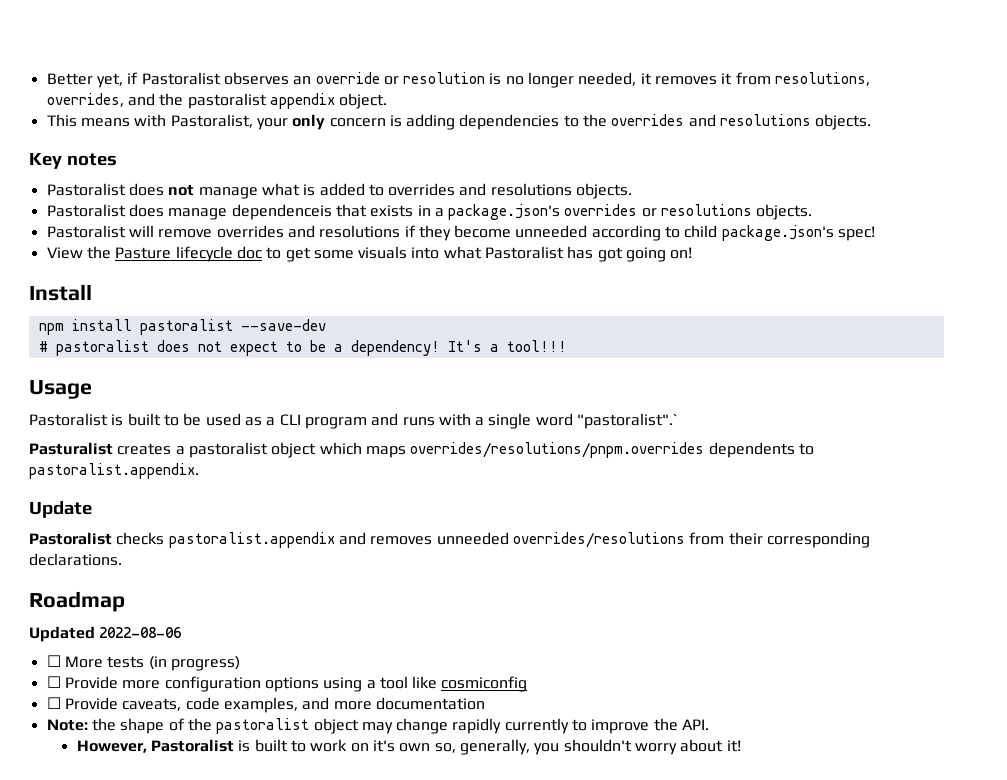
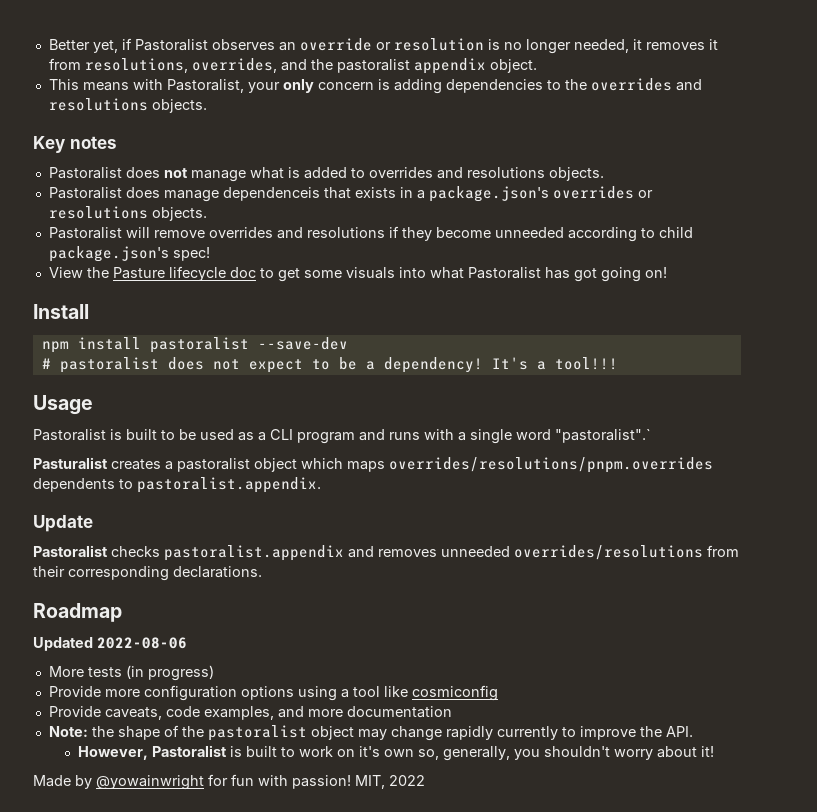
[46,655,61,667] ☐ -> (187, 643) none
[46,676,61,688] ☐ -> (214, 673) none
[46,697,61,709] ☐ -> (498, 693) none
(741, 746) none -> [33,774,425,790] // Made by @yowainwright for fun with passion! MIT, 2022

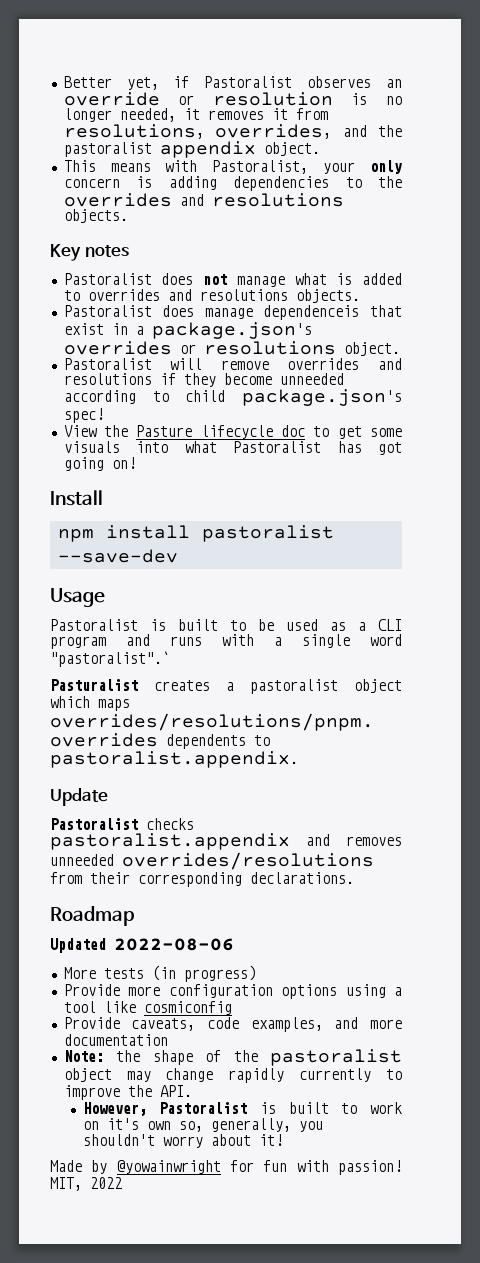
[354,187,396,198] exists -> [63,323,104,335] exist
[151,207,207,221] objects. -> [343,342,400,356] object.
[41,357,618,373] // # pastoralist does not expect to be a dependency! It's a tool!!! -> (178, 556) none

